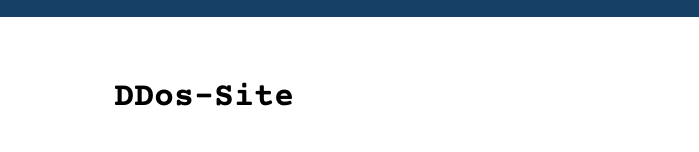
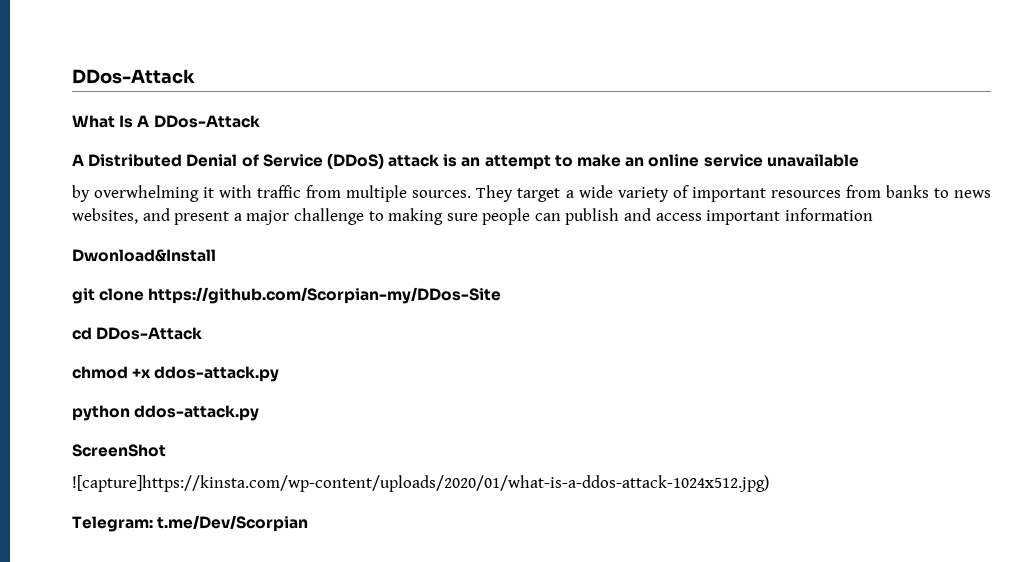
[114,82,294,106] DDos-Site -> [72,69,195,84] [72,115,260,128] [72,153,859,170] [72,185,992,202] [72,208,873,225] [72,249,216,262] [72,287,502,304] [72,327,203,340] [72,366,280,382] [72,405,260,421] [72,444,166,457] [72,475,769,492] [72,515,309,532] DDos-Attack // What Is A DDos-Attack // A Distributed Denial of Service (DDoS) attack is an attempt to make an online service unavailable // by overwhelming it with traffic from multiple sources. They target a wide variety of important resources from banks to news websites, and present a major challenge to making sure people can publish and access important information // Dwonload&Install // git clone https://github.com/Scorpian-my/DDos-Site // cd DDos-Attack // chmod +x ddos-attack.py // python ddos-attack.py // ScreenShot // ![capture]https://kinsta.com/wp-content/uploads/2020/01/what-is-a-ddos-attack-1024x512.jpg) // Telegram: t.me/Dev/Scorpian

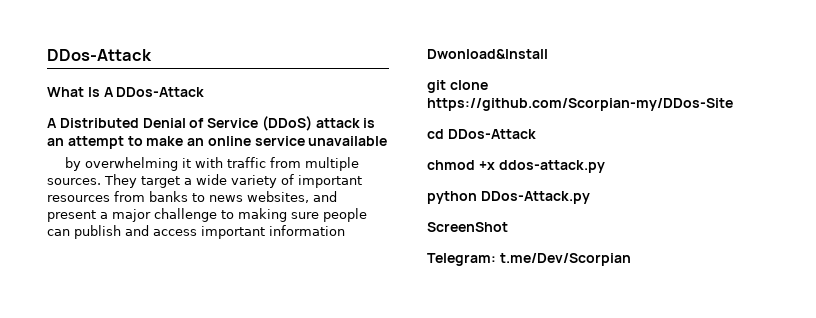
[134,405,260,421] ddos-attack.py -> [480,191,590,204] DDos-Attack.py
[72,475,769,492] // ![capture]https://kinsta.com/wp-content/uploads/2020/01/what-is-a-ddos-attack-1024x512.jpg) -> (508, 227) none

